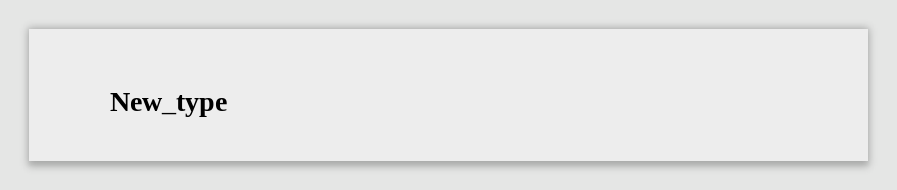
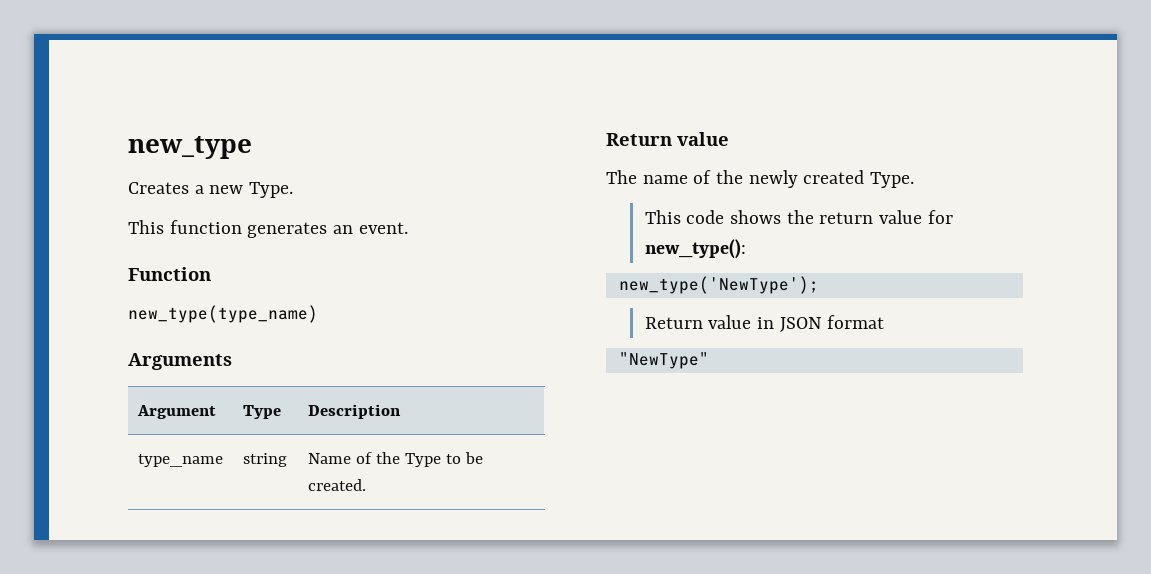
[110,93,227,117] New_type -> [128,136,252,159] [128,182,294,198] [128,220,408,238] [128,267,211,281] [128,305,318,323] [128,353,232,370] [136,405,216,419] [242,405,281,419] [307,404,401,419] [137,454,223,467] [242,453,287,467] [307,452,484,467] [307,479,366,491] [606,132,729,146] [606,170,915,188] [644,210,953,224] [644,239,746,259] [618,276,819,294] [644,315,885,332] [618,352,709,369] new_type // Creates a new Type. // This function generates an event. // Function // new_type(type_name) // Arguments // Argument | Type | Description // type_name | string | Name of the Type to be created. // Return value // The name of the newly created Type. // This code shows the return value for new_type(): // new_type('NewType'); // Return value in JSON format // "NewType"

